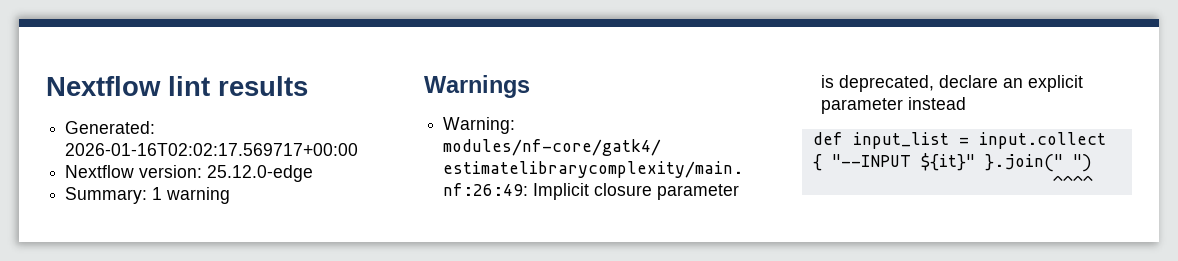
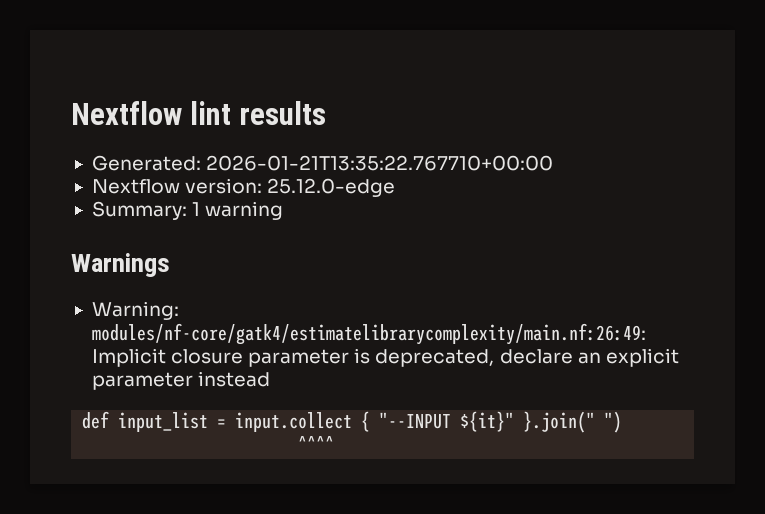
[65,143,359,156] 2026-01-16T02:02:17.569717+00:00 -> [206,155,554,171] 2026-01-21T13:35:22.767710+00:00

